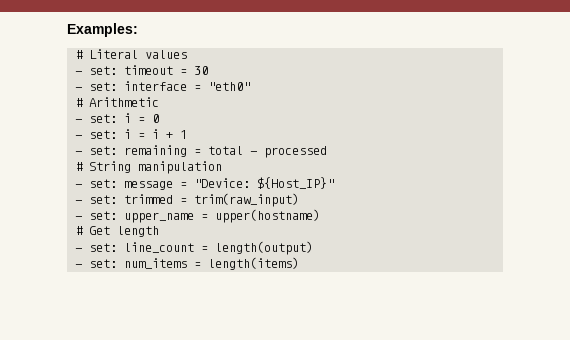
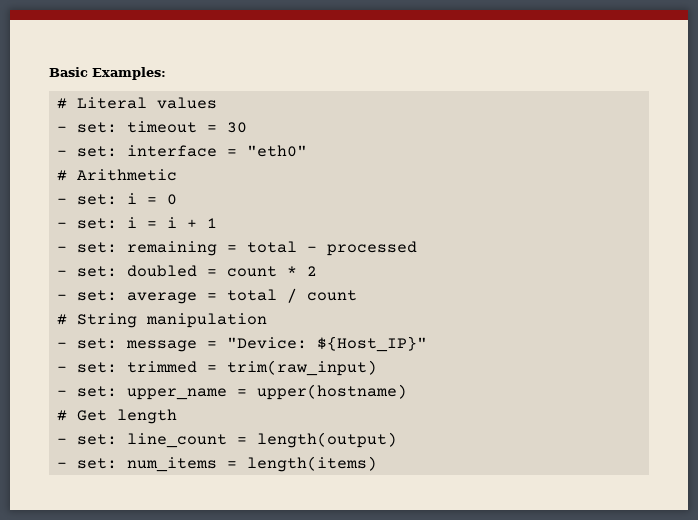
(67, 30) none -> [49,67,88,77] Basic
(328, 152) none -> [56,265,317,277] [56,288,357,304] // - set: doubled = count * 2 // - set: average = total / count

